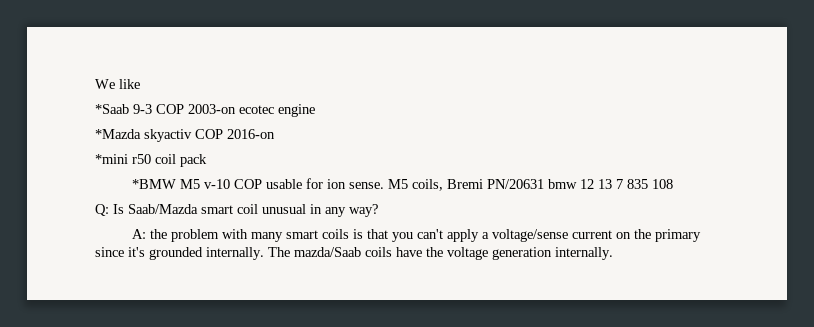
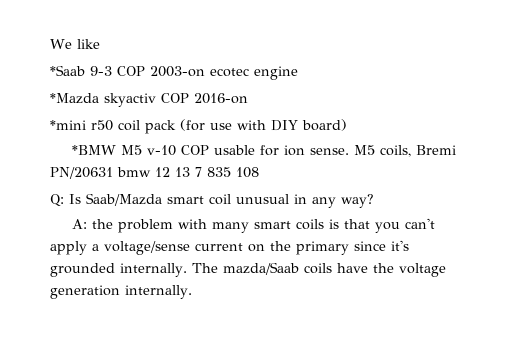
(207, 160) none -> [180,119,347,131] (for use with DIY board)

